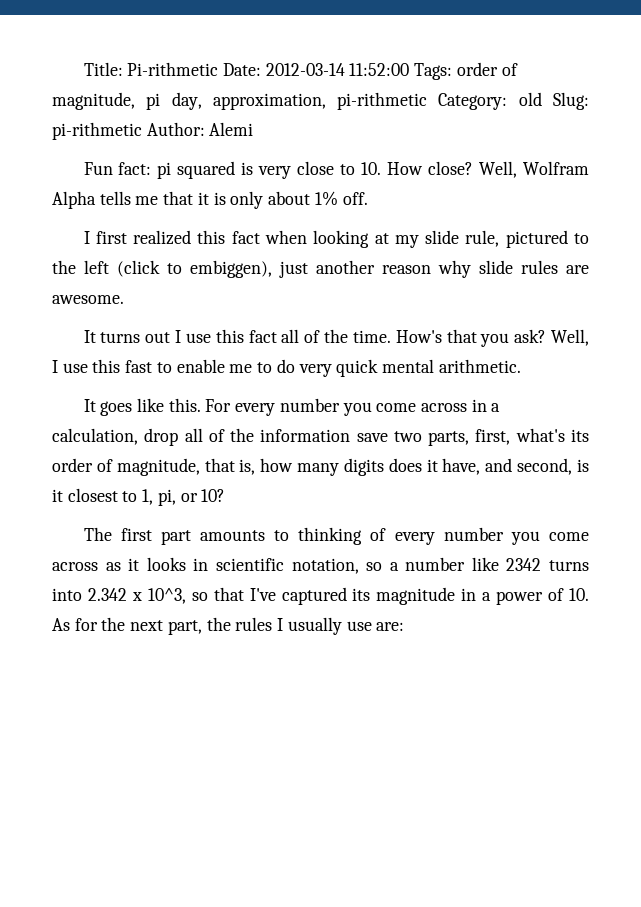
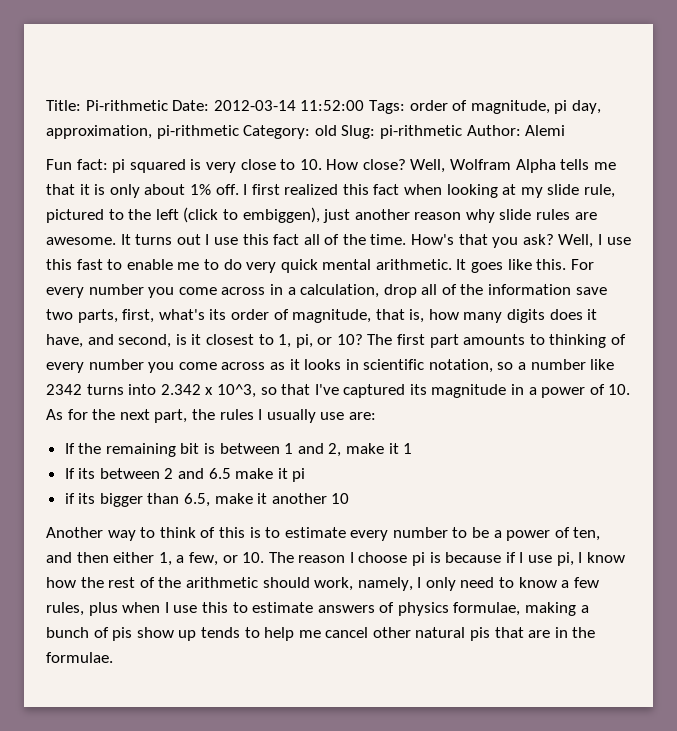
(368, 198) // -> (239, 189) none
(124, 299) // -> (116, 241) none
(521, 366) // -> (452, 264) none
(226, 495) // -> (363, 339) none
(405, 626) none -> [64,443,413,457] [64,468,306,482] [64,493,350,507] [46,527,601,541] [46,552,625,566] [46,577,599,591] [46,602,589,616] [46,627,596,641] [46,652,113,663] // If the remaining bit is between 1 and 2, make it 1 // If its between 2 and 6.5 make it pi // if its bigger than 6.5, make it another 10 // Another way to think of this is to estimate every number to be a power of ten, and then either 1, a few, or 10. The reason I choose pi is because if I use pi, I know how the rest of the arithmetic should work, namely, I only need to know a few rules, plus when I use this to estimate answers of physics formulae, making a bunch of pis show up tends to help me cancel other natural pis that are in the formulae.

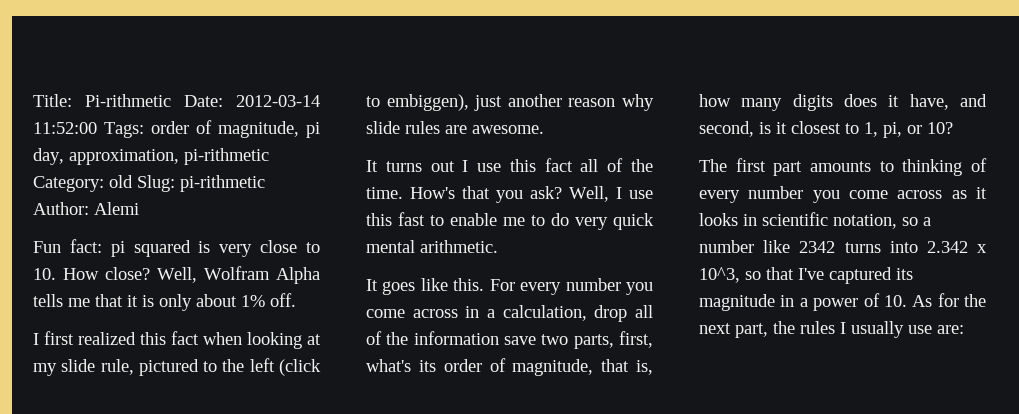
(239, 189) none -> (296, 300) //
(116, 241) none -> (544, 129) //
(452, 264) none -> (498, 246) //
(363, 339) none -> (953, 128) //
[64,443,413,457] [64,468,306,482] [64,493,350,507] [46,527,601,541] [46,552,625,566] [46,577,599,591] [46,602,589,616] [46,627,596,641] [46,652,113,663] // If the remaining bit is between 1 and 2, make it 1 // If its between 2 and 6.5 make it pi // if its bigger than 6.5, make it another 10 // Another way to think of this is to estimate every number to be a power of ten, and then either 1, a few, or 10. The reason I choose pi is because if I use pi, I know how the rest of the arithmetic should work, namely, I only need to know a few rules, plus when I use this to estimate answers of physics formulae, making a bunch of pis show up tends to help me cancel other natural pis that are in the formulae. -> (964, 329) none

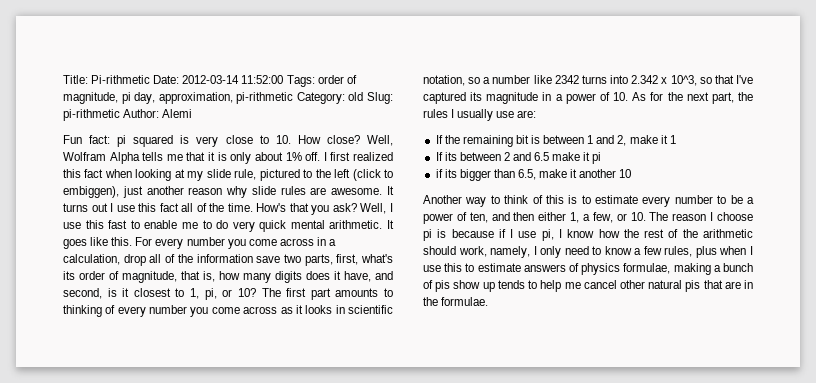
(296, 300) // -> (321, 156) none
(544, 129) // -> (383, 191) none
(498, 246) // -> (383, 224) none
(953, 128) // -> (256, 292) none
(964, 329) none -> [435,135,676,147] [435,152,602,164] [435,169,632,181] [423,195,754,207] [423,212,753,224] [423,229,753,241] [423,246,753,258] [423,263,753,275] [423,280,753,292] [423,297,489,306] // If the remaining bit is between 1 and 2, make it 1 // If its between 2 and 6.5 make it pi // if its bigger than 6.5, make it another 10 // Another way to think of this is to estimate every number to be a power of ten, and then either 1, a few, or 10. The reason I choose pi is because if I use pi, I know how the rest of the arithmetic should work, namely, I only need to know a few rules, plus when I use this to estimate answers of physics formulae, making a bunch of pis show up tends to help me cancel other natural pis that are in the formulae.

